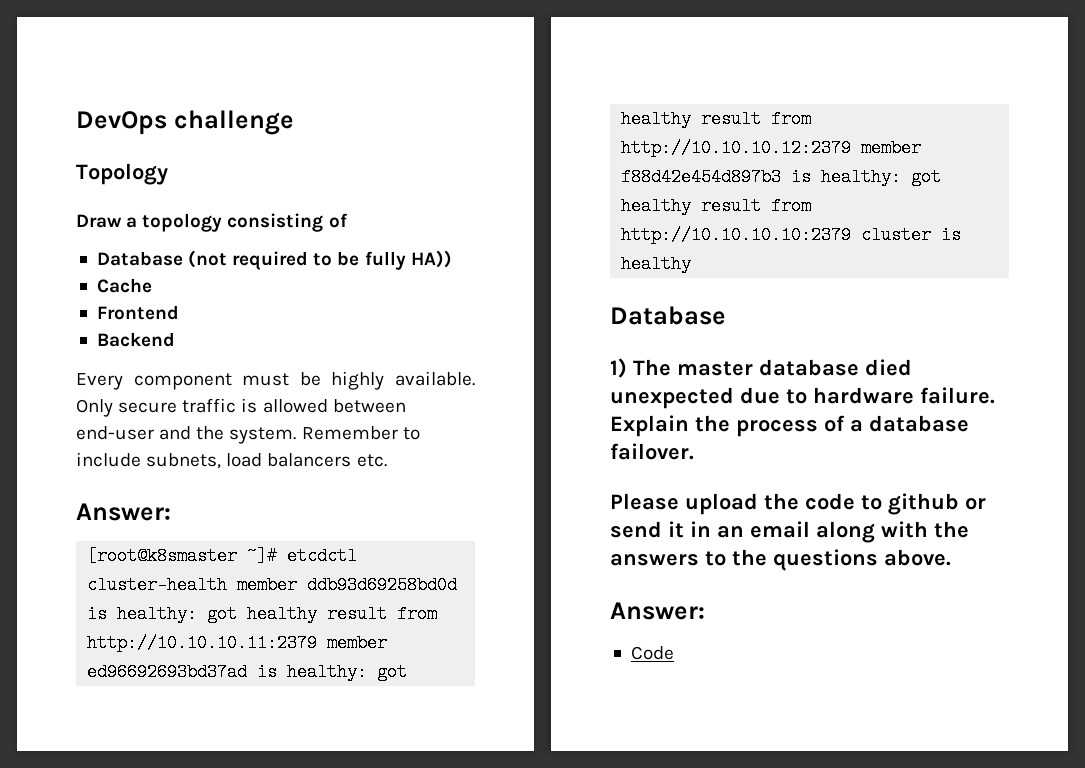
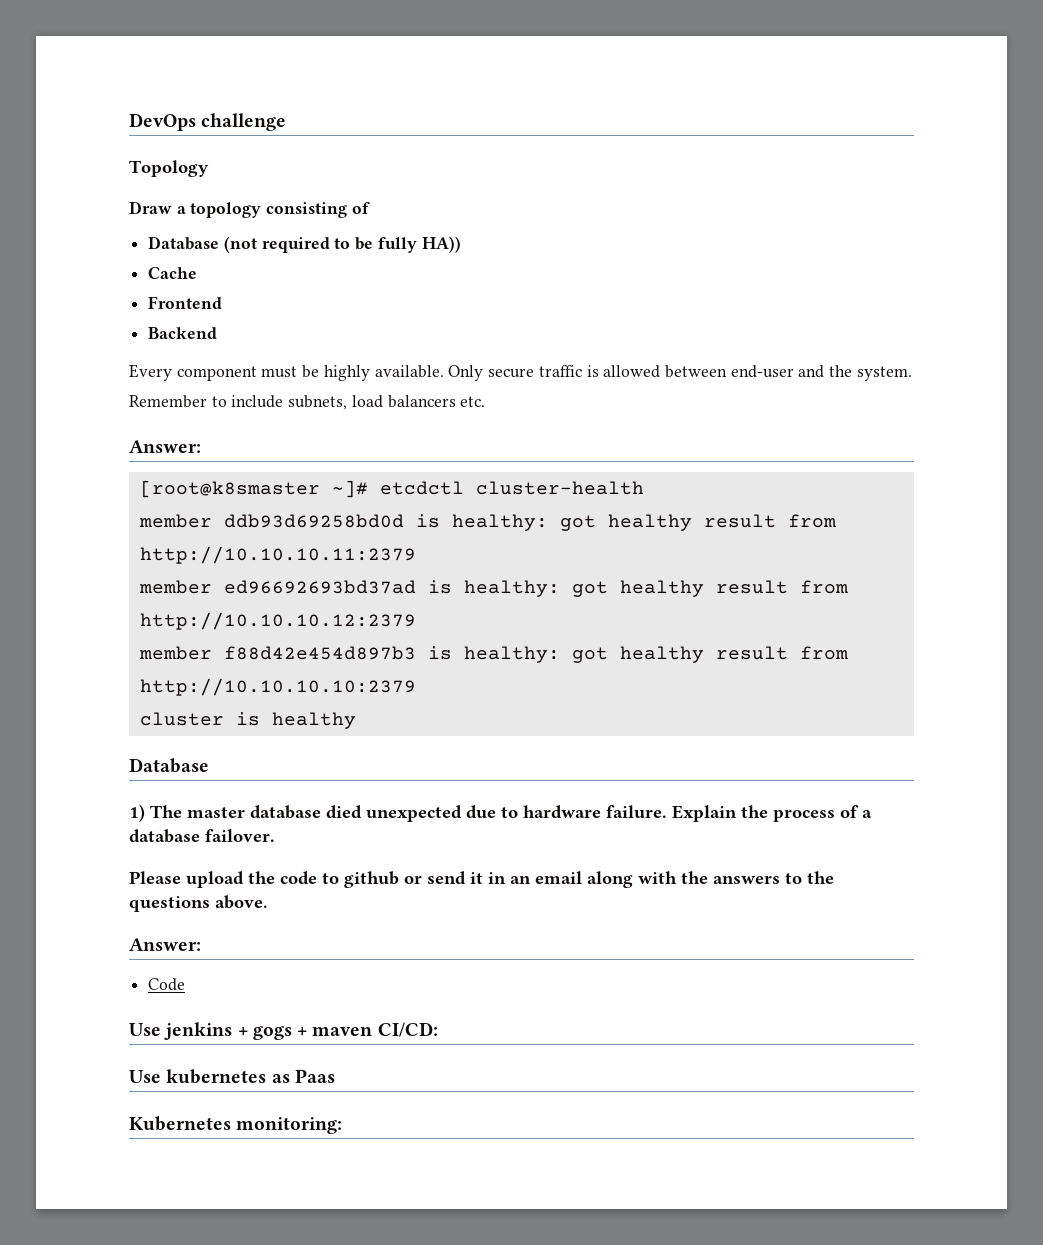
(228, 585) none -> (644, 488) //
(318, 643) none -> (416, 555) //
(852, 148) none -> (416, 621) //
(852, 235) none -> (416, 687) //
(674, 653) none -> [129,1022,438,1040] [129,1069,335,1084] [129,1116,343,1134] // Use jenkins + gogs + maven CI/CD: // Use kubernetes as Paas // Kubernetes monitoring:

